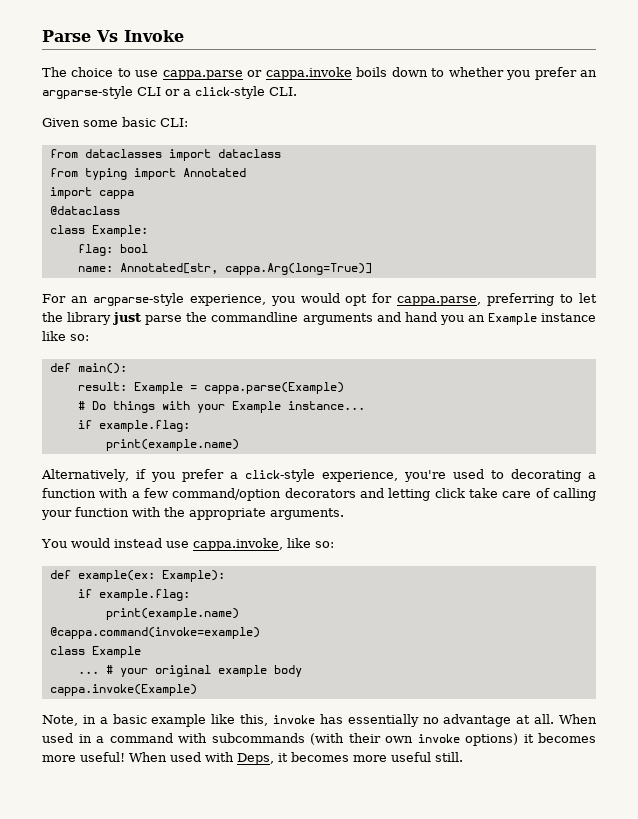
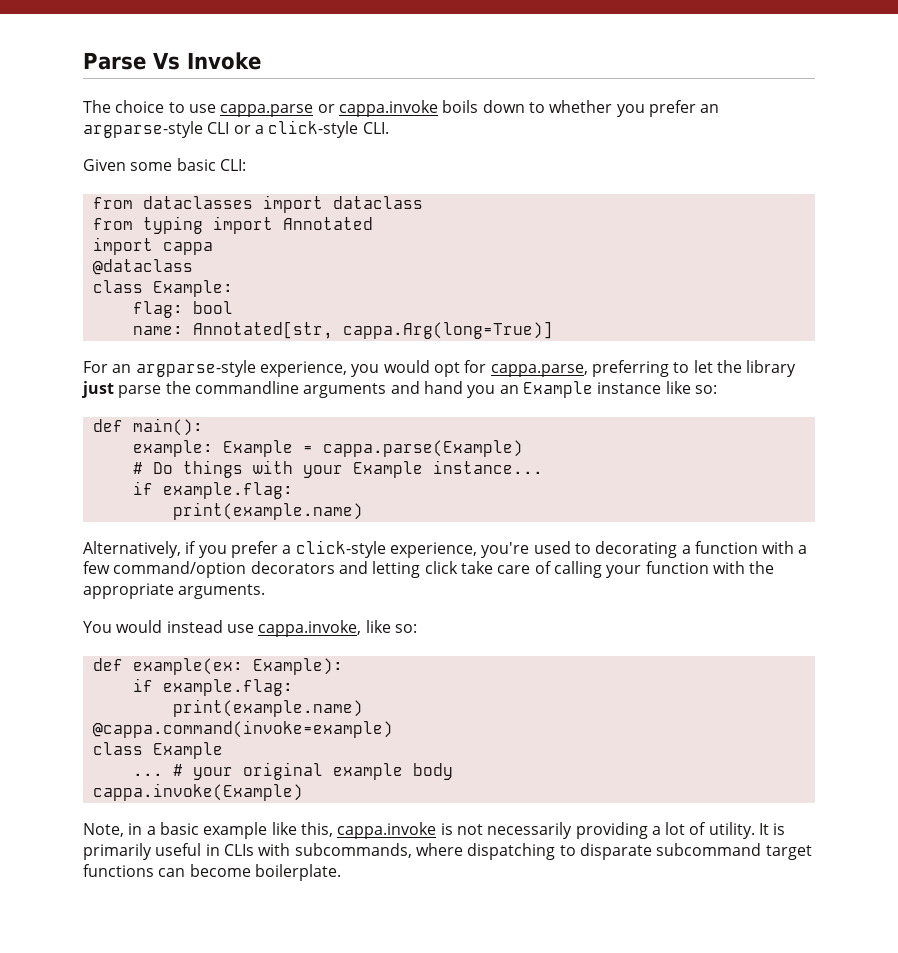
[77,382,127,391] result: -> [132,440,213,457] example:
[273,714,597,727] [42,733,596,746] [42,752,463,765] invoke has essentially no advantage at all. When used in a command with subcommands (with their own invoke options) it becomes more useful! When used with Deps, it becomes more useful still. -> [337,822,786,839] [83,843,812,860] [83,864,341,881] cappa.invoke is not necessarily providing a lot of utility. It is primarily useful in CLIs with subcommands, where dispatching to disparate subcommand target functions can become boilerplate.

